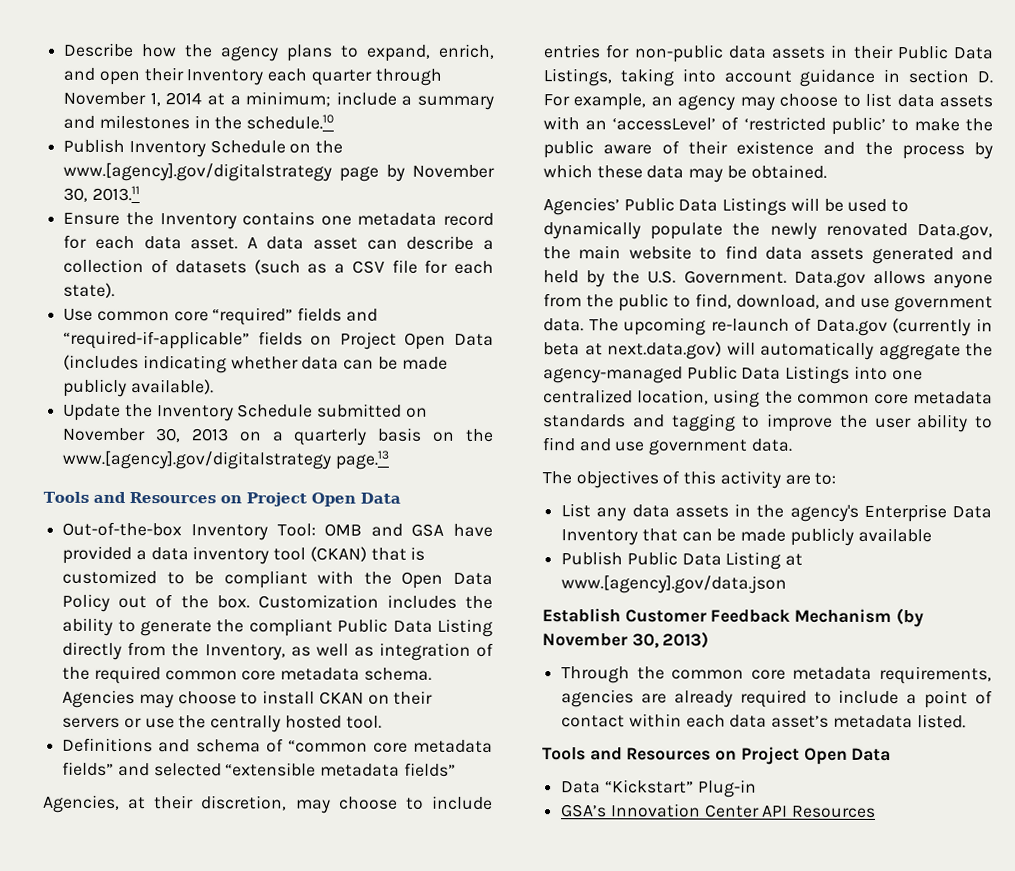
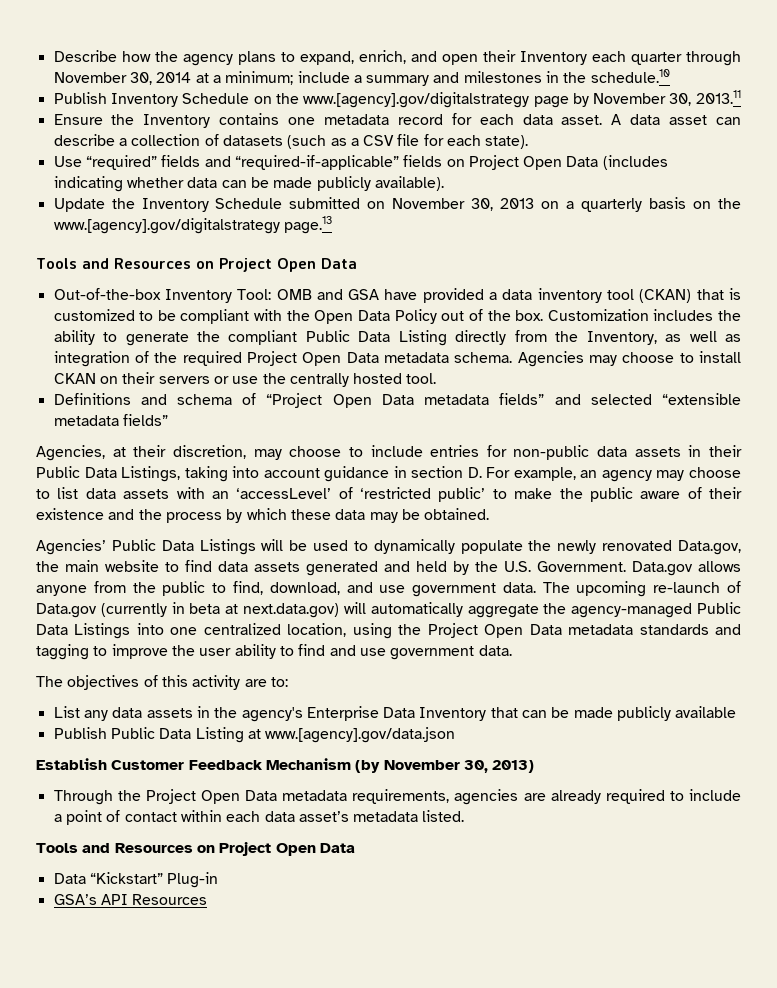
[149,92,161,107] 1, -> [129,72,152,85] 30,
[96,310,209,322] common core -> (82, 161) none
[164,670,277,681] common core -> [246,351,379,366] Project Open Data
[287,740,408,753] “common core -> [266,393,414,408] “Project Open Data
[796,393,909,405] common core -> [427,623,562,638] Project Open Data
[671,669,786,680] common core -> [145,789,278,804] Project Open Data
[610,803,760,818] Innovation Center -> (97, 899) none

